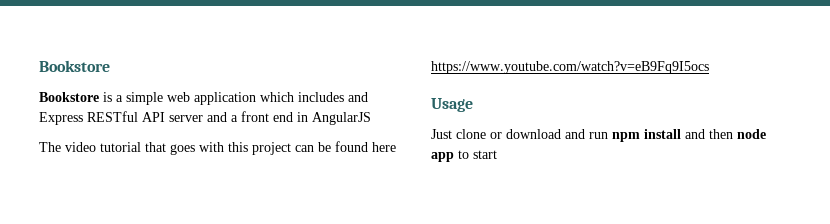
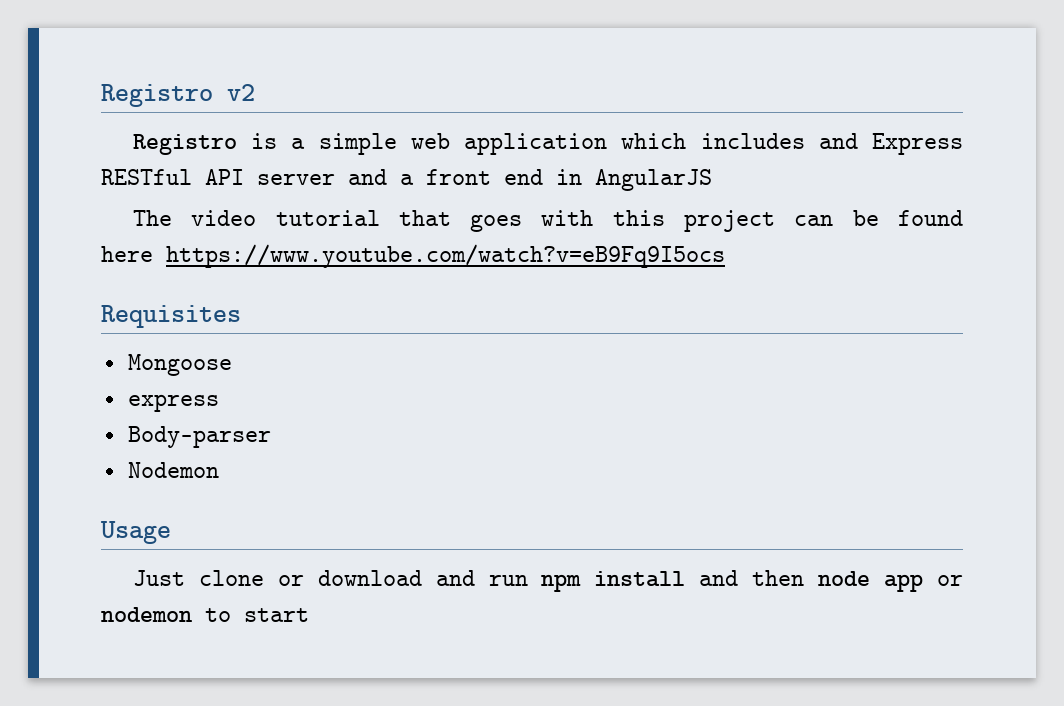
[39,60,110,72] [39,92,99,102] Bookstore // Bookstore -> [101,84,255,107] [132,134,237,155] Registro v2 // Registro
(709, 67) none -> [101,305,241,328] [127,354,232,376] [127,394,219,412] [127,426,271,448] [127,462,219,478] // Requisites // Mongoose // express // Body-parser // Nodemon
(454, 157) none -> [937,575,964,586] [101,607,192,622] or nodemon

